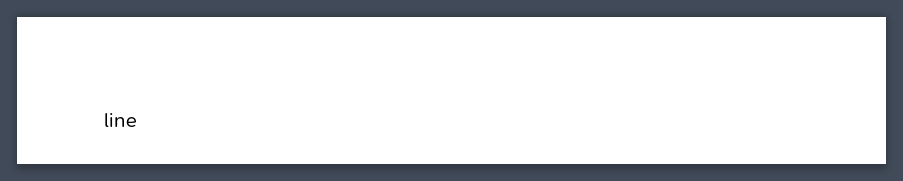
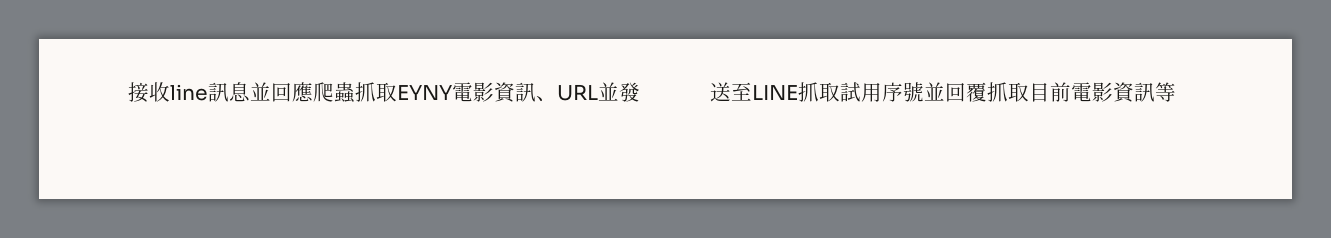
[104,113,137,128] line -> [128,82,1176,103] 接收line訊息並回應爬蟲抓取EYNY電影資訊、URL並發送至LINE抓取試用序號並回覆抓取目前電影資訊等

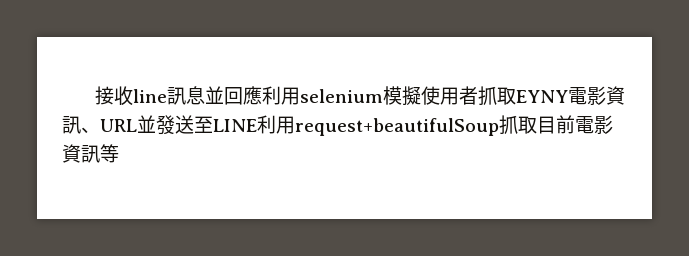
[313,82,355,103] 爬蟲 -> [262,86,479,106] 利用selenium模擬使用者
[798,82,987,102] 抓取試用序號並回覆 -> [257,115,499,136] 利用request+beautifulSoup

